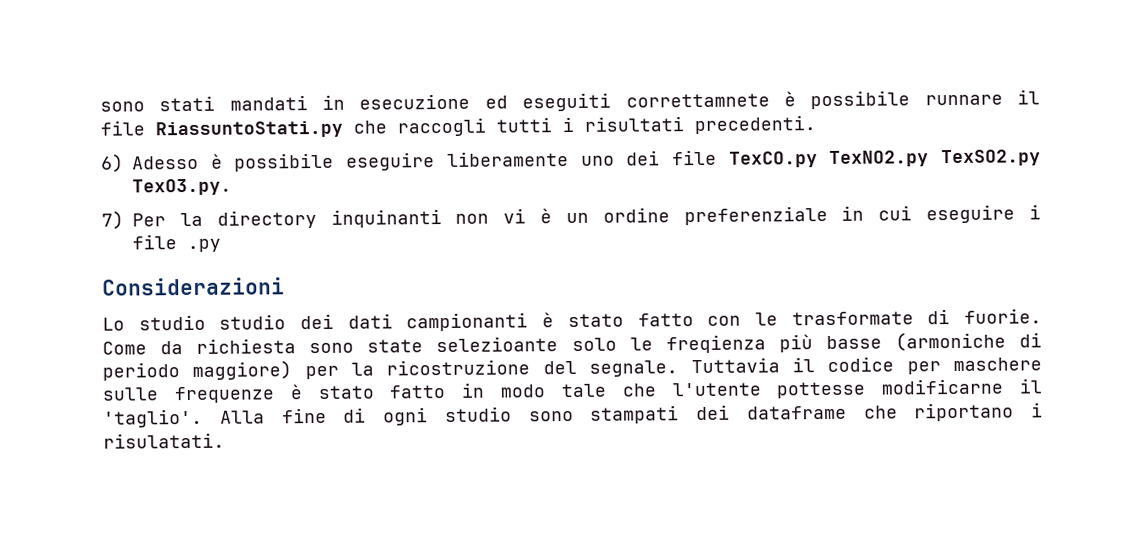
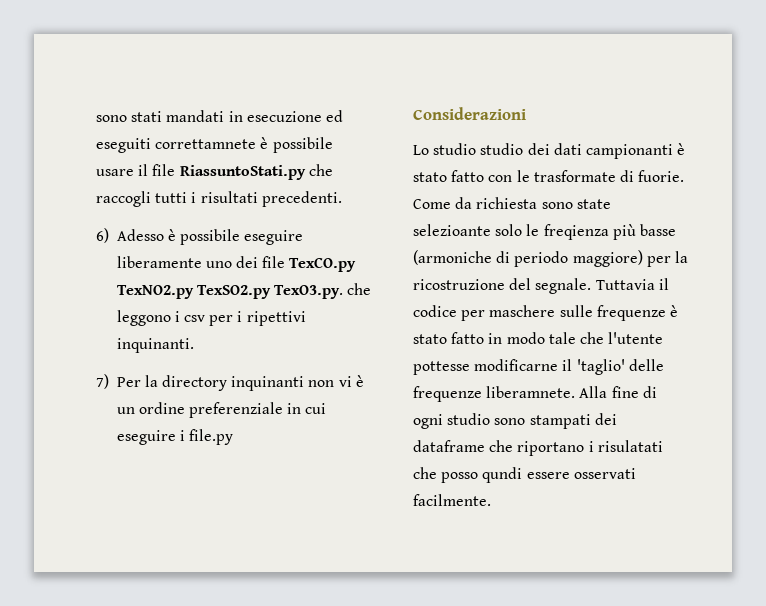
[924,94,1003,106] runnare -> [96,169,134,176] usare
(232, 187) none -> [347,283,372,295] [116,310,306,326] [116,338,194,353] che leggono i csv per i ripettivi inquinanti.
[132,234,221,253] file .py -> [189,429,234,445] file.py
[103,408,203,428] 'taglio'. -> [576,359,664,375] [413,386,576,402] 'taglio' delle frequenze liberamnete.
[103,432,225,449] risulatati. -> [597,440,663,452] [413,467,636,483] [413,494,491,506] risulatati che posso qundi essere osservati facilmente.

